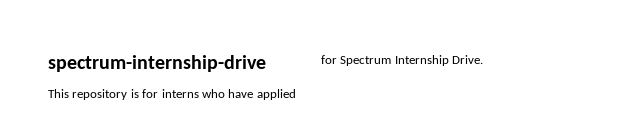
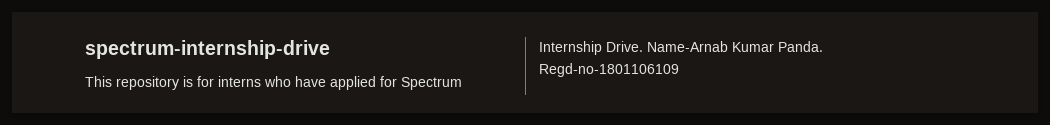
(484, 59) none -> [647,41,823,52] [539,63,679,77] Name-Arnab Kumar Panda. Regd-no-1801106109

